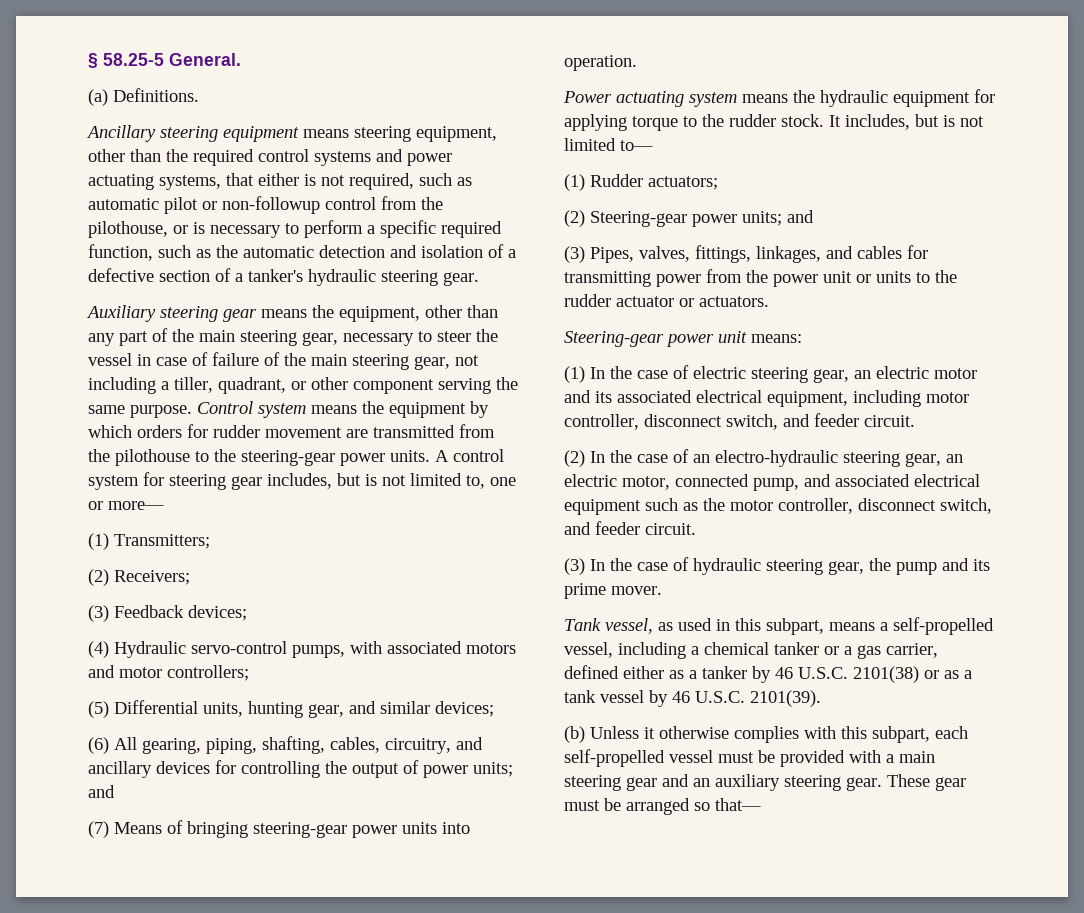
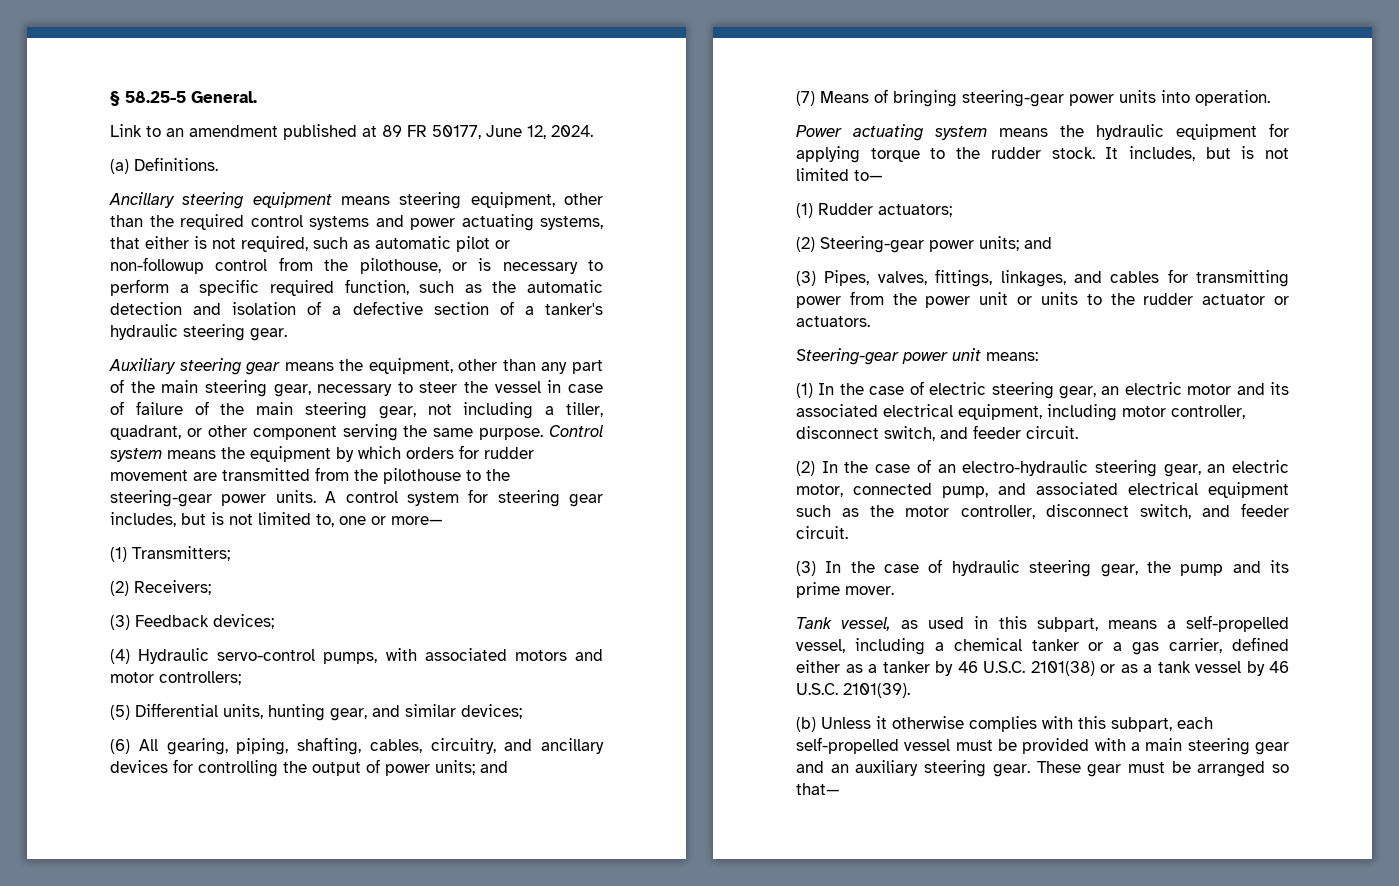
(241, 59) none -> [110,124,593,140] // Link to an amendment published at 89 FR 50177, June 12, 2024.

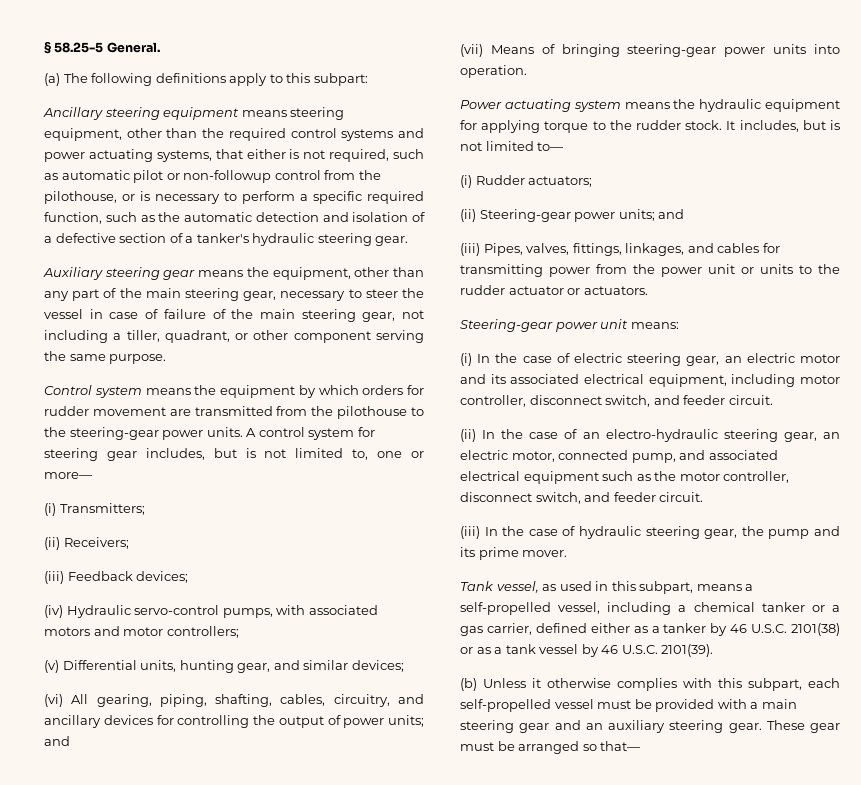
[110,124,593,140] [110,157,218,174] Link to an amendment published at 89 FR 50177, June 12, 2024. // (a) Definitions. -> [44,73,368,86] (a) The following definitions apply to this subpart:
(544, 434) none -> (167, 359) //
[110,547,127,562] (1) -> [44,503,56,516] (i)
[110,581,129,596] (2) -> [44,537,60,550] (ii)
[110,615,130,630] (3) -> [44,571,64,584] (iii)
[110,649,130,664] (4) -> [44,605,63,618] (iv)
[110,705,130,720] (5) -> [44,660,59,673] (v)
[110,739,130,754] (6) -> [44,694,63,707] (vi)
[796,91,815,106] (7) -> [460,44,483,57] (vii)
[796,203,813,218] (1) -> [460,175,472,188] (i)
[796,237,815,252] (2) -> [460,209,476,222] (ii)
[796,271,816,286] (3) -> [460,243,480,256] (iii)
[796,383,813,398] (1) -> [460,353,472,366] (i)
[796,461,815,476] (2) -> [460,429,476,442] (ii)
[796,561,816,576] (3) -> [460,526,480,539] (iii)

